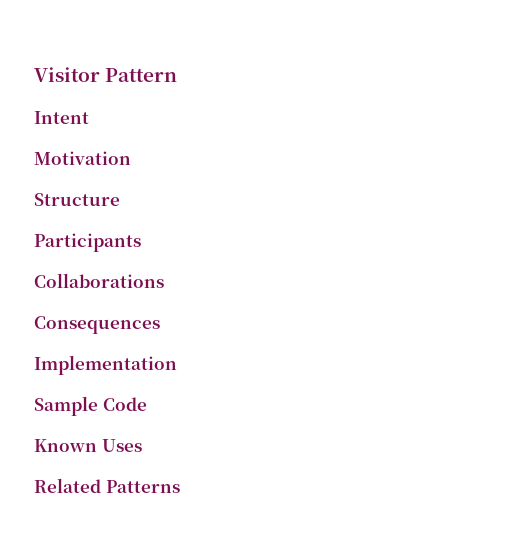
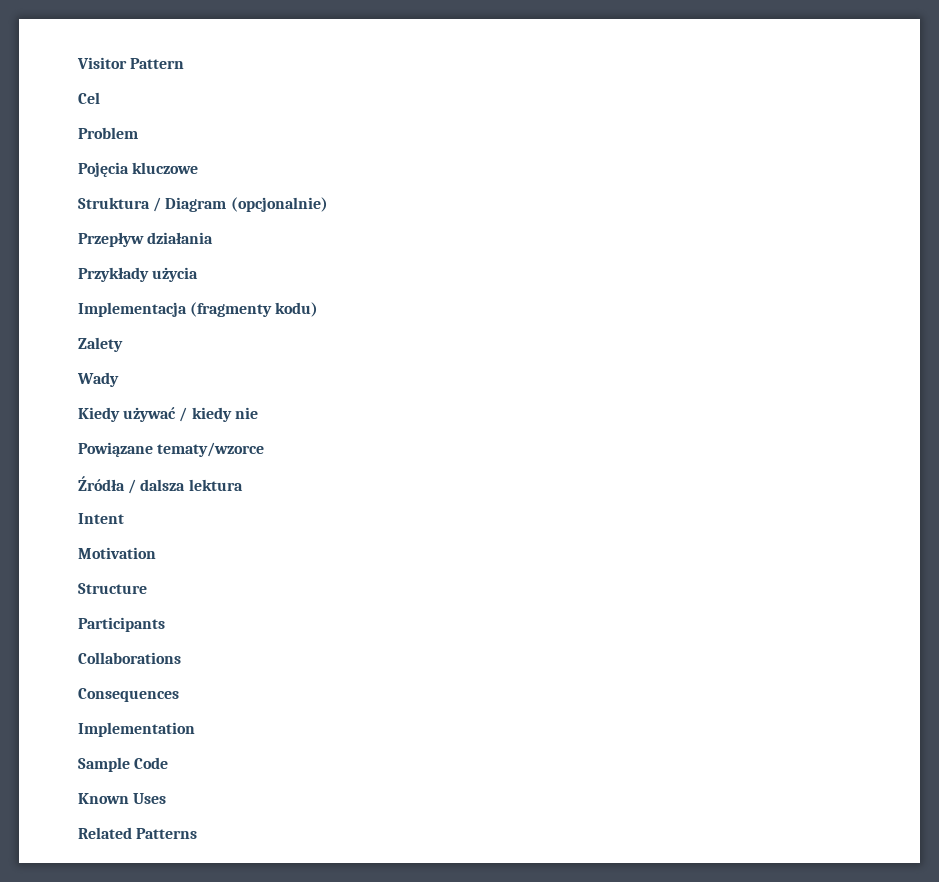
(178, 75) none -> [78,92,100,104] [78,127,138,139] [78,162,199,177] [78,197,328,212] [78,232,214,247] [78,267,199,282] [78,302,319,317] [78,337,123,352] [77,372,119,387] [78,407,258,422] [78,442,265,457] [78,476,243,494] // Cel // Problem // Pojęcia kluczowe // Struktura / Diagram (opcjonalnie) // Przepływ działania // Przykłady użycia // Implementacja (fragmenty kodu) // Zalety // Wady // Kiedy używać / kiedy nie // Powiązane tematy/wzorce // Źródła / dalsza lektura

